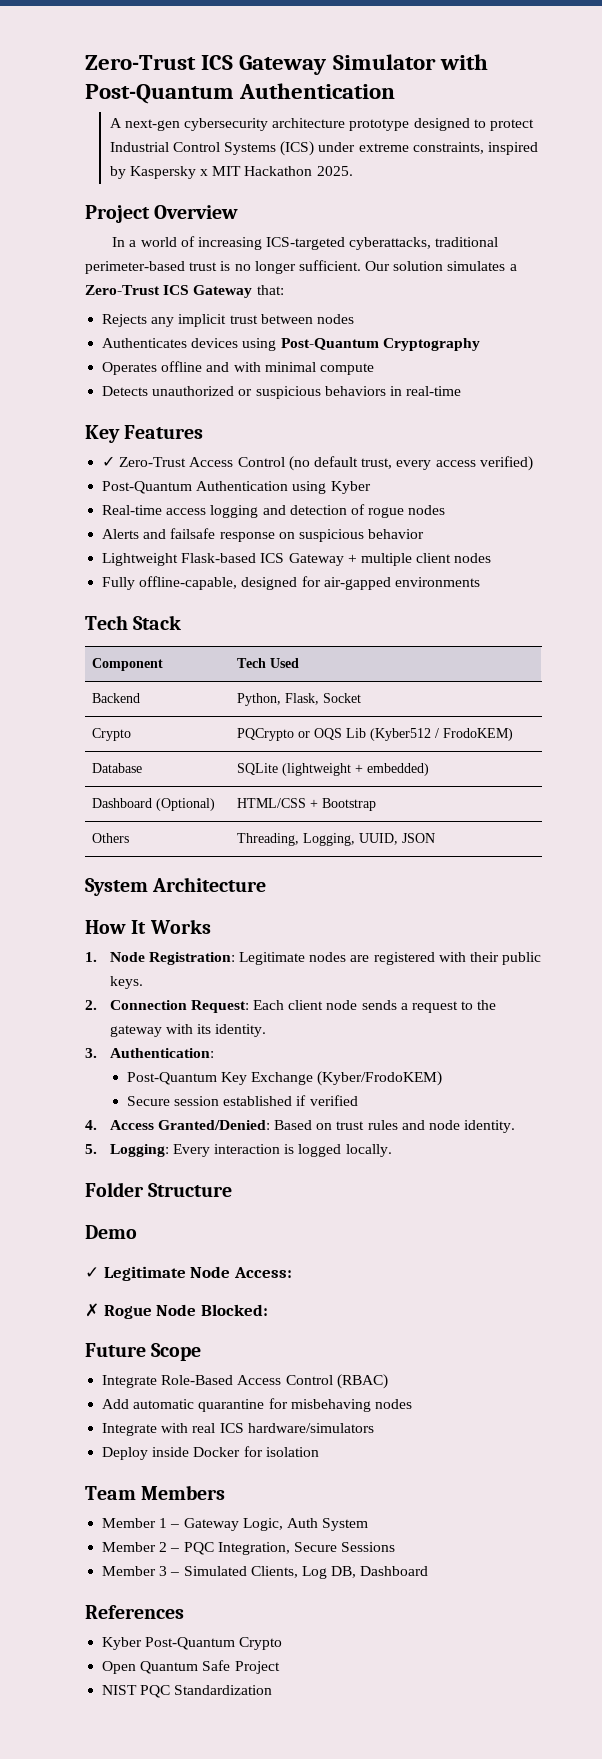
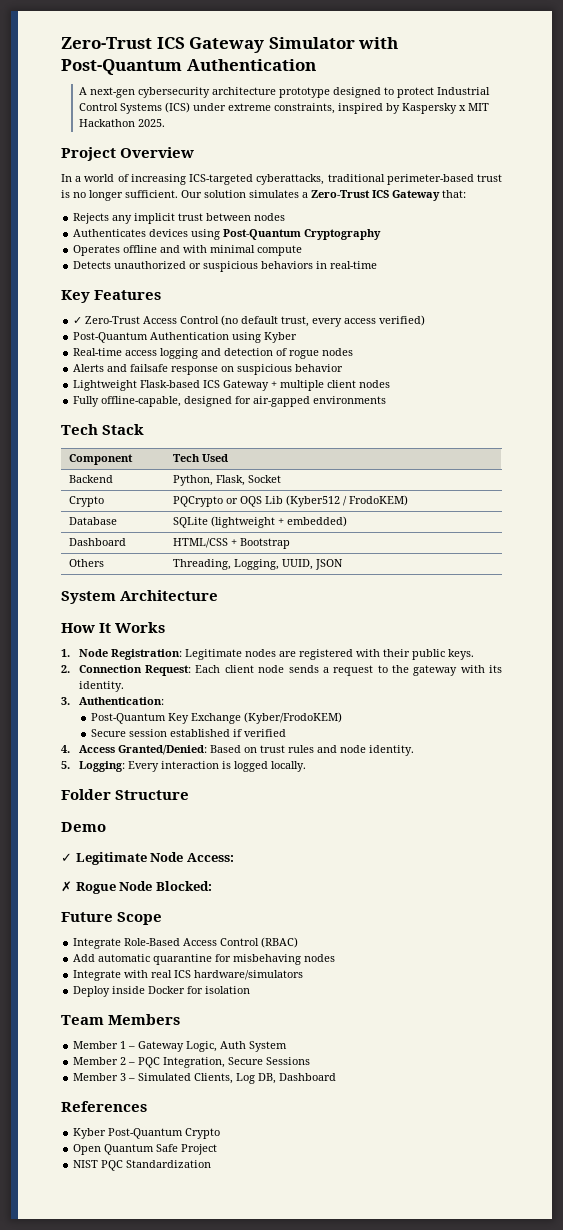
[155,798,215,811] (Optional) -> (126, 542) none

